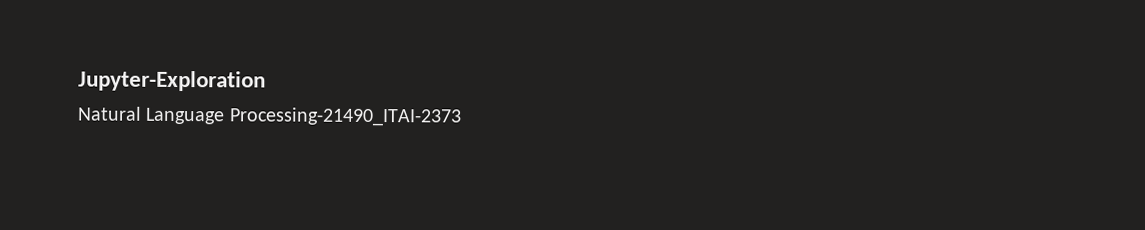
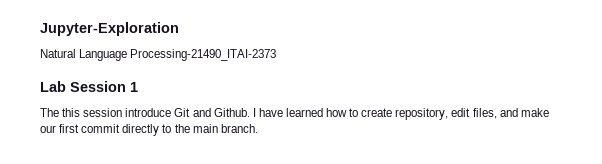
(462, 117) none -> [40,81,138,92] [40,108,549,120] [40,124,258,136] // Lab Session 1 // The this session introduce Git and Github. I have learned how to create repository, edit files, and make our first commit directly to the main branch.

